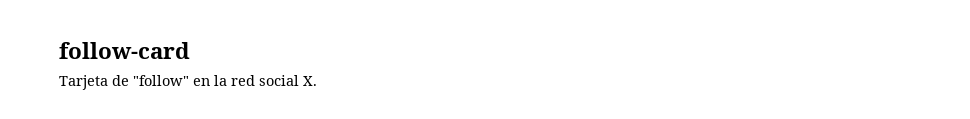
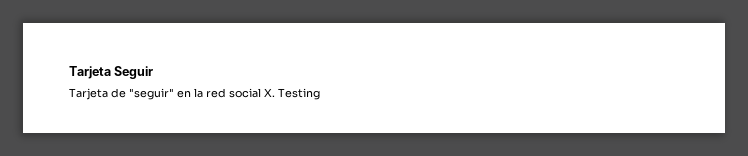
[59,42,190,59] follow-card -> [69,66,154,79] Tarjeta Seguir
[133,75,189,86] "follow" -> [129,88,174,100] "seguir"
(317, 81) none -> [278,88,320,100] Testing

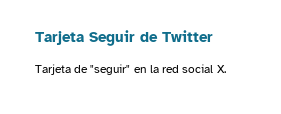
(154, 72) none -> [140,30,213,42] de Twitter
[278,88,320,100] Testing -> (226, 69) none

